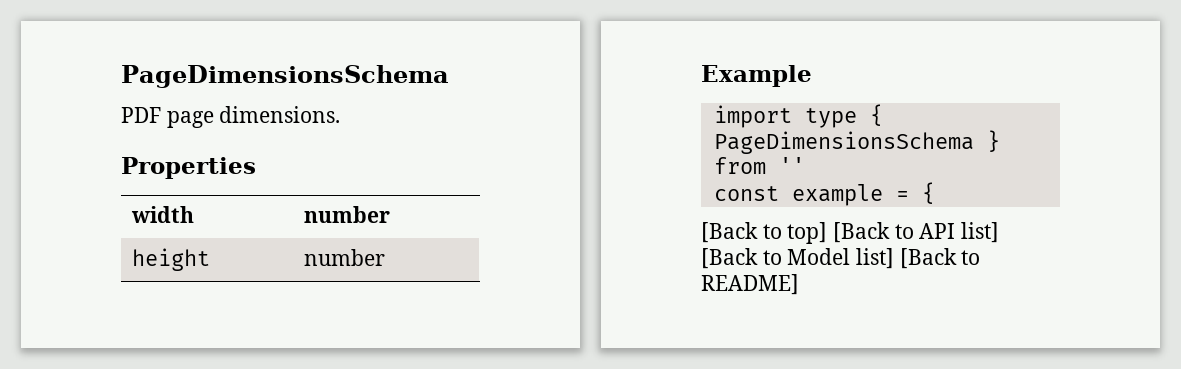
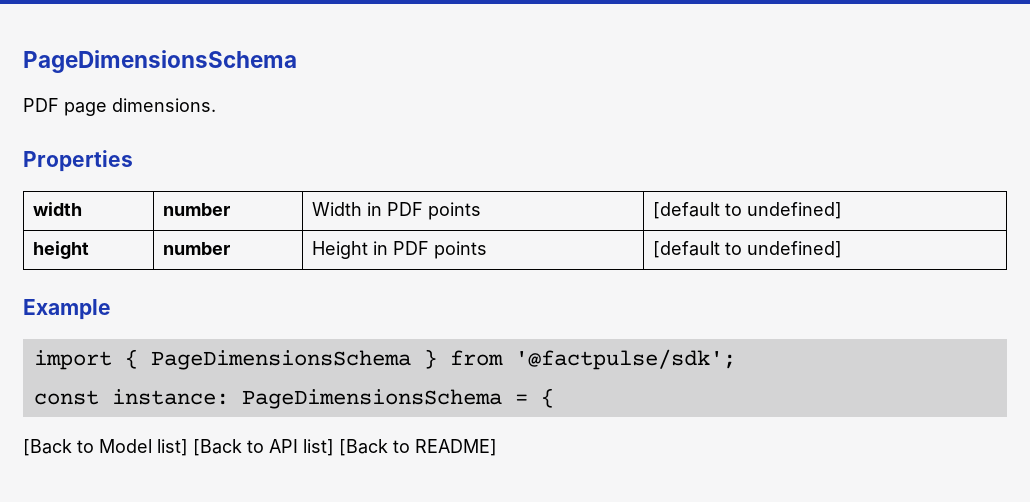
[131,248,210,271] [303,249,385,266] // height | number -> [311,202,481,220] [652,202,842,219] [32,241,89,259] [162,242,230,255] [311,241,487,259] [652,241,842,258] | Width in PDF points | [default to undefined] // height | number | Height in PDF points | [default to undefined]
[804,108,857,128] type -> (112, 360) none
[778,157,805,174] '' -> [514,349,736,370] '@factpulse/sdk';
[791,184,883,206] example -> [111,389,502,409] instance: PageDimensionsSchema
[787,222,828,244] top] -> [99,439,188,456] Model list]
[787,248,981,269] Model list] [Back to -> (410, 446) none

